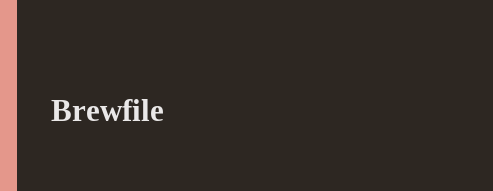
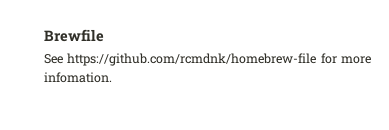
(164, 110) none -> [44,53,371,66] [44,72,112,83] // See https://github.com/rcmdnk/homebrew-file for more infomation.

